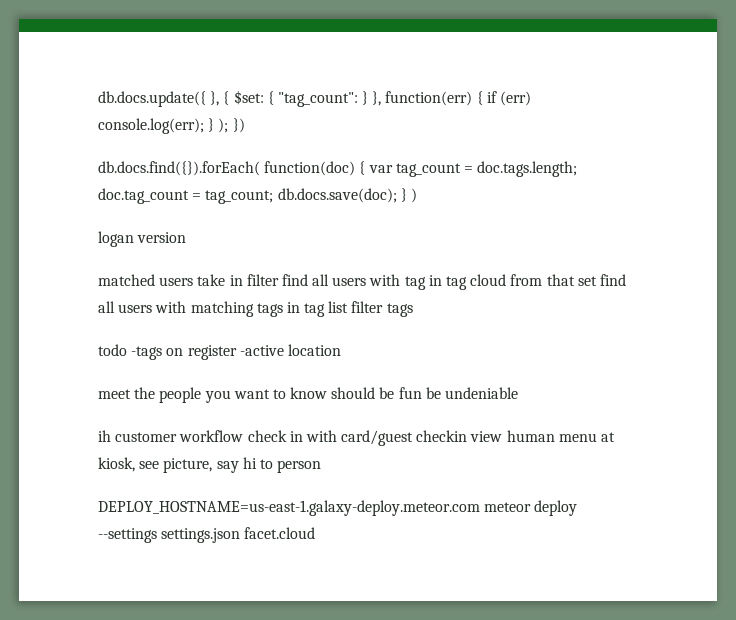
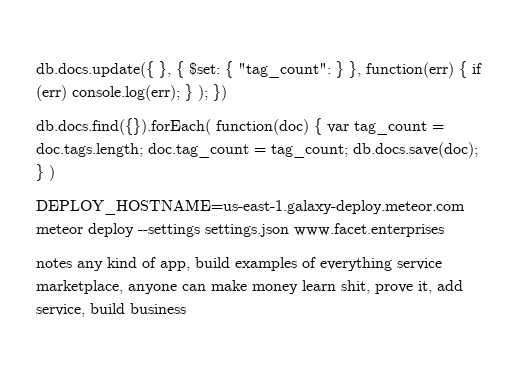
[98,231,187,247] [98,274,626,290] [98,301,413,317] [98,344,341,360] [98,387,519,403] [98,430,616,446] [98,457,322,473] // logan version // matched users take in filter find all users with tag in tag cloud from that set find all users with matching tags in tag list filter tags // todo -tags on register -active location // meet the people you want to know should be fun be undeniable // ih customer workflow check in with card/guest checkin view human menu at kiosk, see picture, say hi to person -> (55, 173) none
[244,527,316,539] facet.cloud -> [294,223,444,237] [36,257,442,271] [36,280,463,294] [36,303,186,317] www.facet.enterprises // notes any kind of app, build examples of everything service marketplace, anyone can make money learn shit, prove it, add service, build business

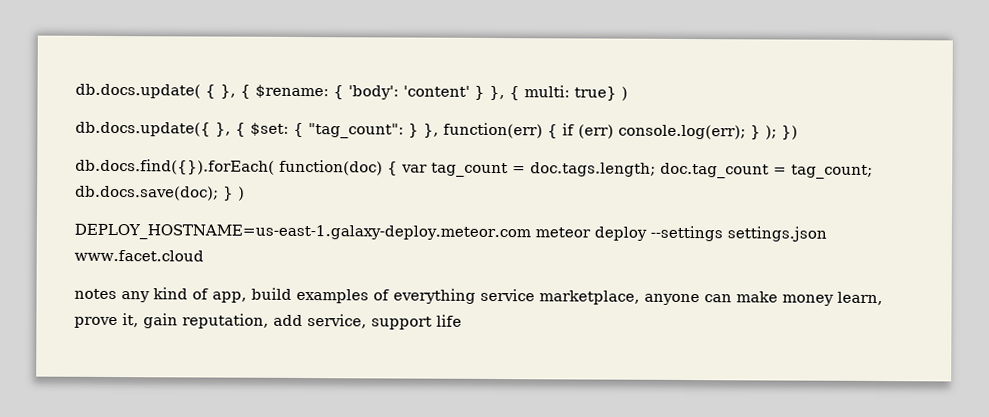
(36, 69) none -> [75,83,628,101] db.docs.update( { }, { $rename: { 'body': 'content' } }, { multi: true} ) //
[294,223,444,237] www.facet.enterprises -> [74,249,204,262] www.facet.cloud
[302,280,463,294] [36,303,186,317] learn shit, prove it, add service, build business -> [837,291,883,306] [74,313,462,330] learn, prove it, gain reputation, add service, support life

